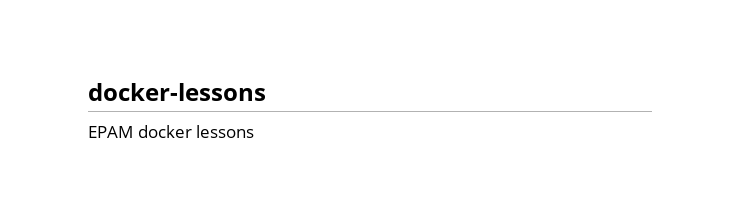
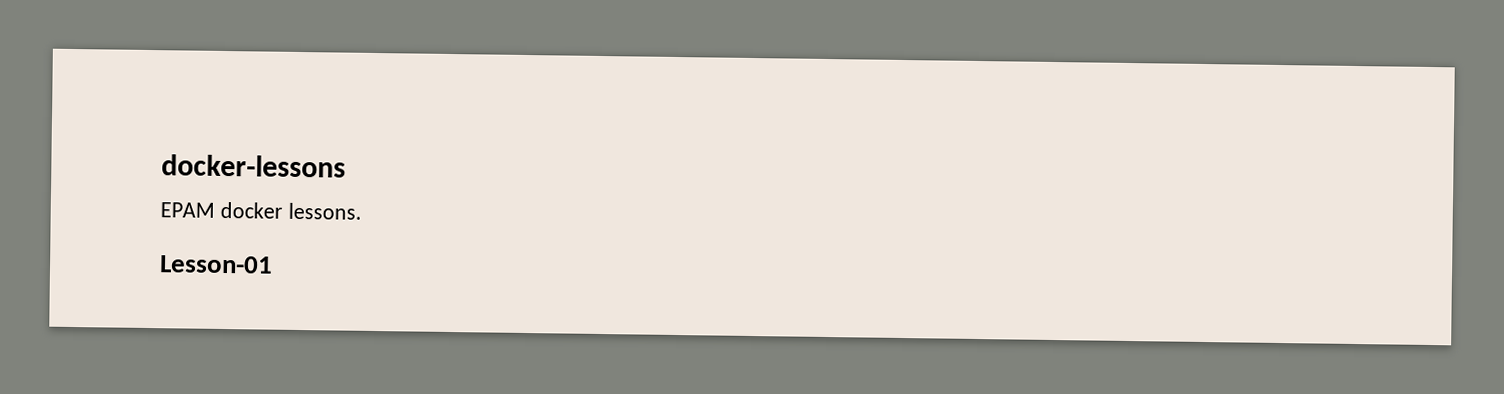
[196,125,255,138] lessons -> [287,202,362,220] [159,255,273,274] lessons. // Lesson-01

